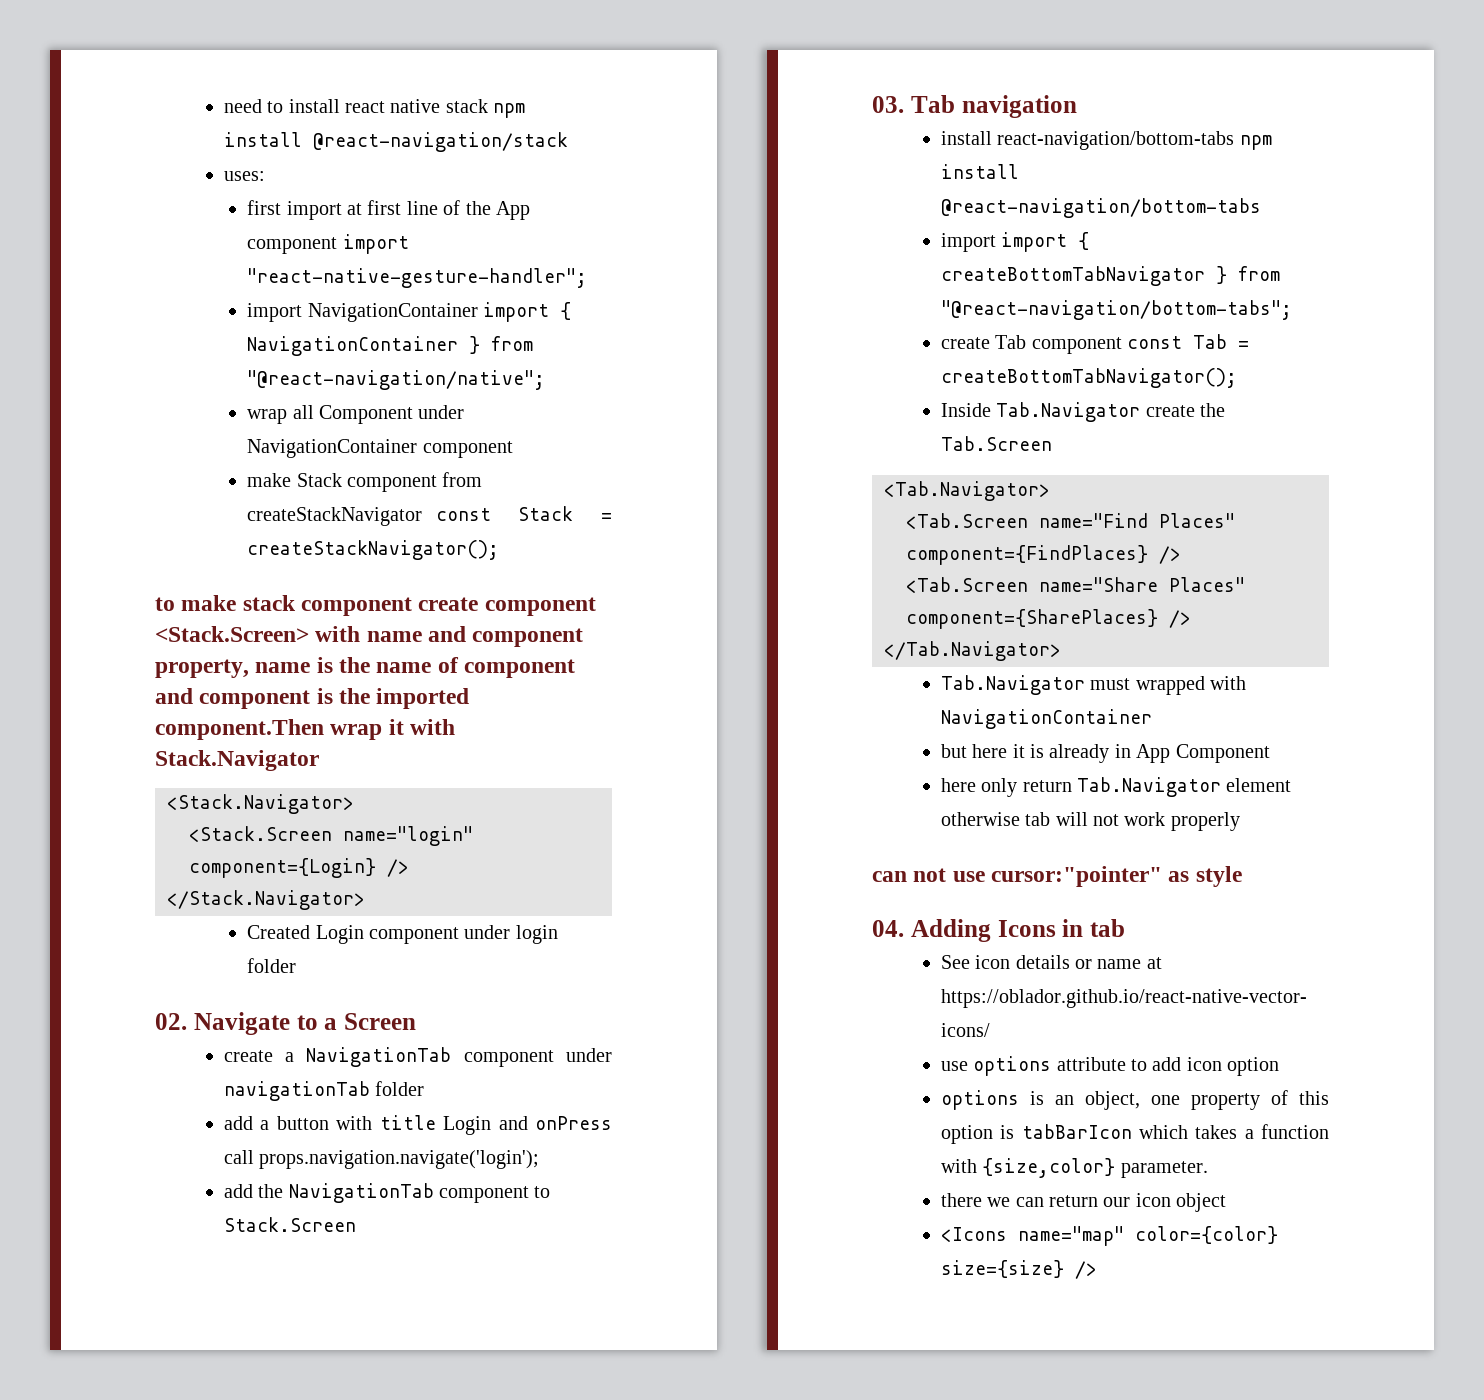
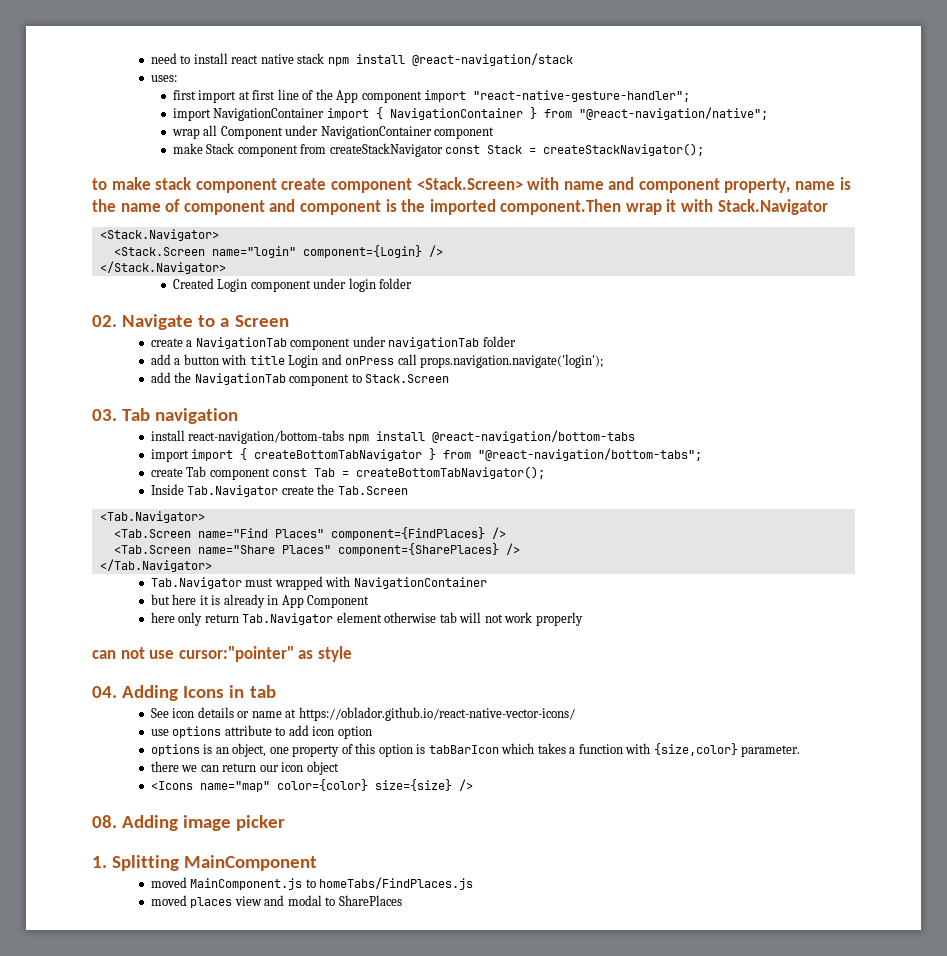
(1097, 1270) none -> [92,815,286,831] [92,855,318,871] [150,877,474,890] [150,895,402,908] // 08. Adding image picker // 1. Splitting MainComponent // moved MainComponent.js to homeTabs/FindPlaces.js // moved places view and modal to SharePlaces

